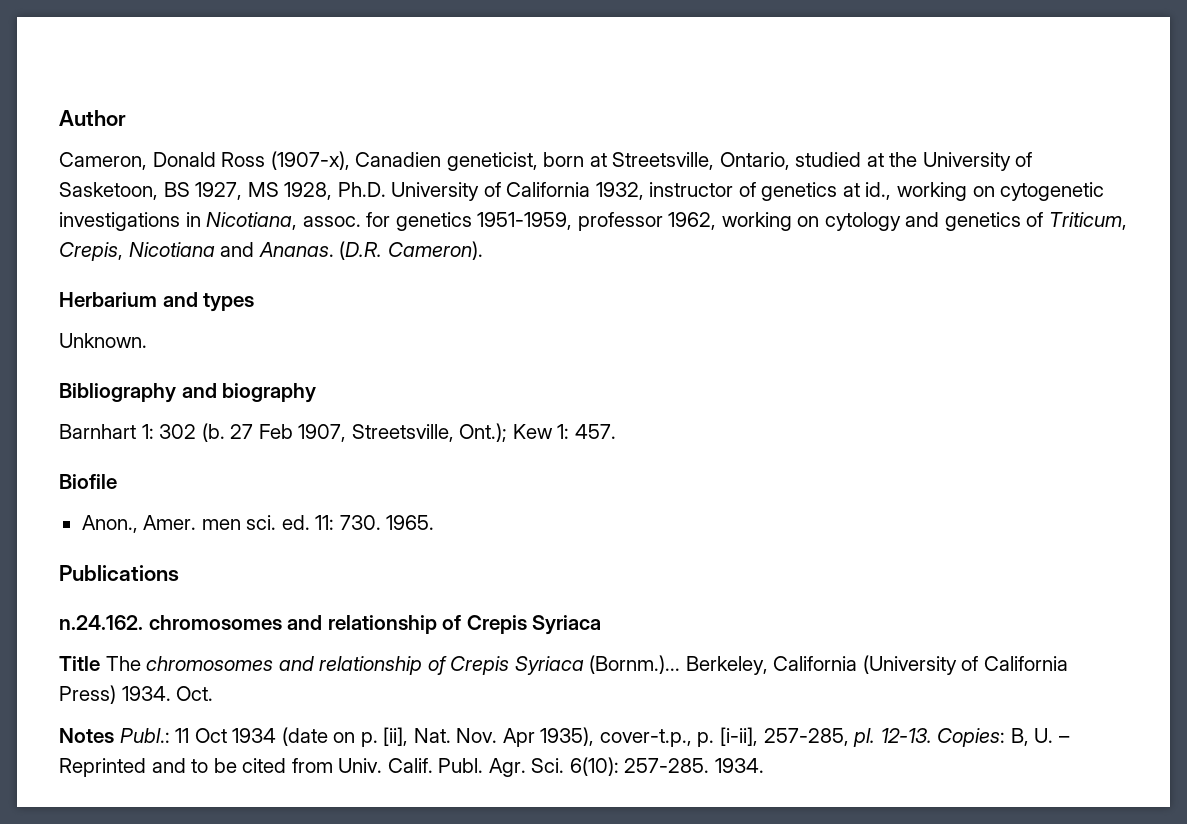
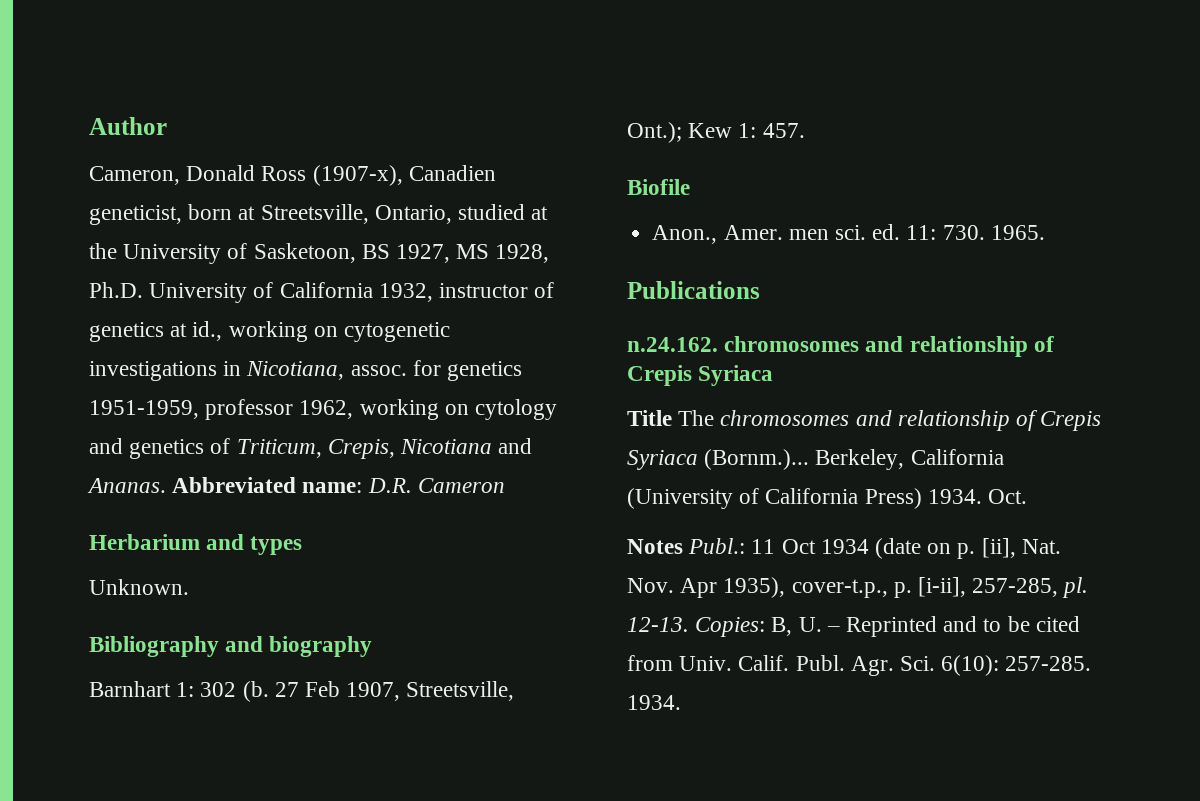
[339,241,483,260] (D.R. Cameron). -> [172,477,505,493] Abbreviated name: D.R. Cameron

